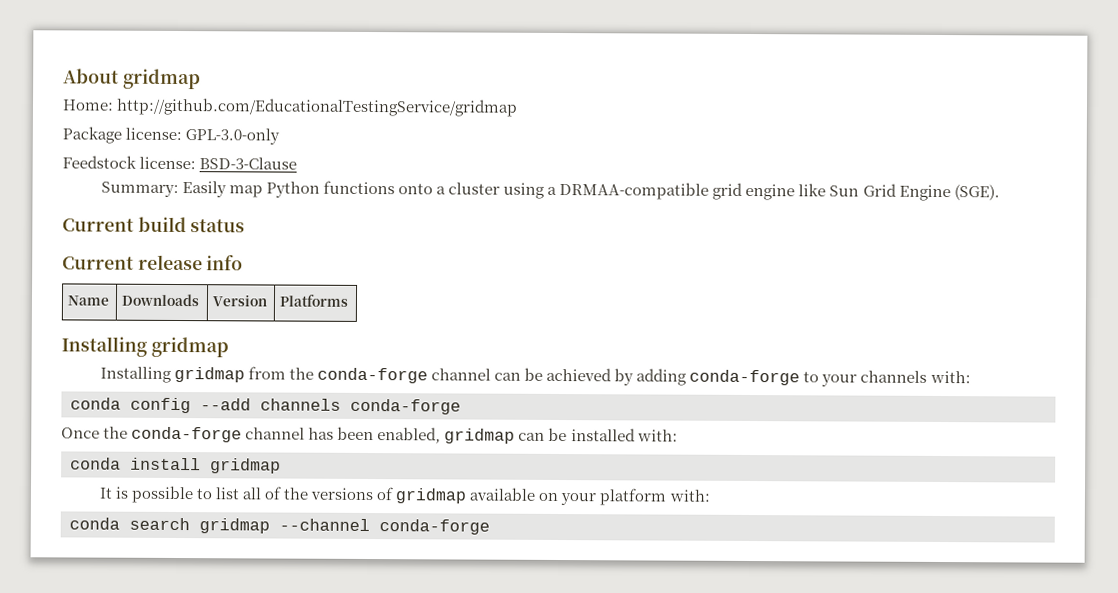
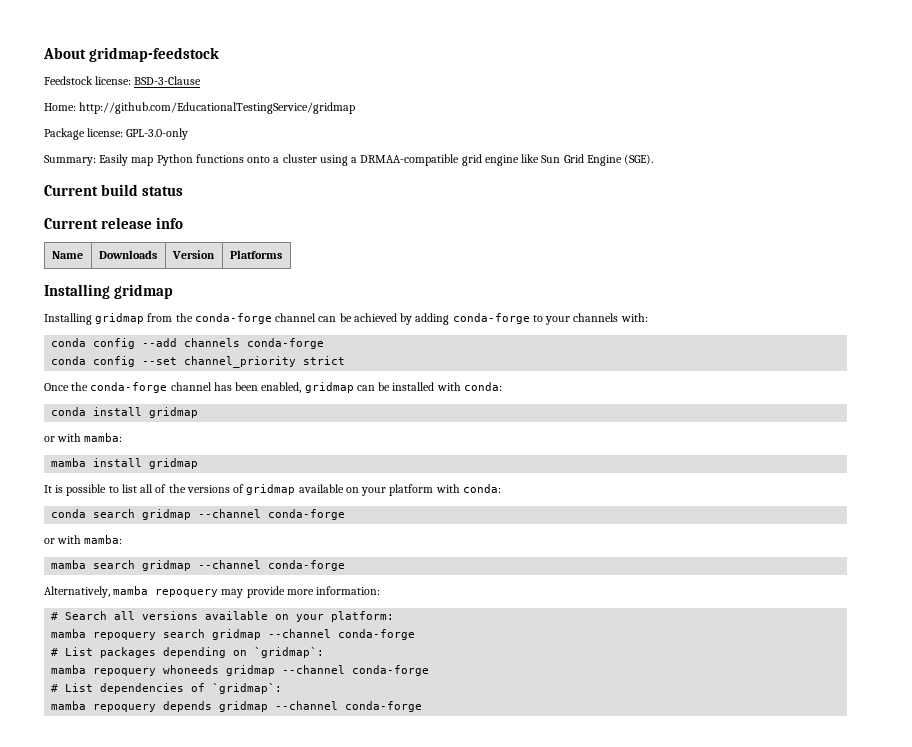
[122,68,201,90] gridmap -> [89,47,220,62] [44,76,202,85] gridmap-feedstock // Feedstock license: BSD-3-Clause
[62,155,298,170] // Feedstock license: BSD-3-Clause -> (189, 134) none
(461, 406) none -> [51,356,346,368] // conda config --set channel_priority strict
[636,429,678,442] with: -> [436,382,502,391] with conda:
(281, 466) none -> [44,433,123,442] [51,458,199,469] // or with mamba: // mamba install gridmap
[668,489,710,502] with: -> [435,484,501,493] with conda:
(490, 527) none -> [44,535,123,544] [51,560,346,571] [44,586,381,598] [51,611,395,622] [51,629,416,640] [51,647,325,658] [51,665,430,676] [51,683,283,694] [51,701,423,712] // or with mamba: // mamba search gridmap --channel conda-forge // Alternatively, mamba repoquery may provide more information: // # Search all versions available on your platform: // mamba repoquery search gridmap --channel conda-forge // # List packages depending on `gridmap`: // mamba repoquery whoneeds gridmap --channel conda-forge // # List dependencies of `gridmap`: // mamba repoquery depends gridmap --channel conda-forge

